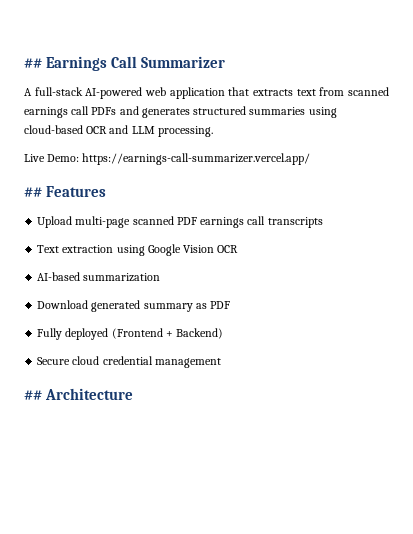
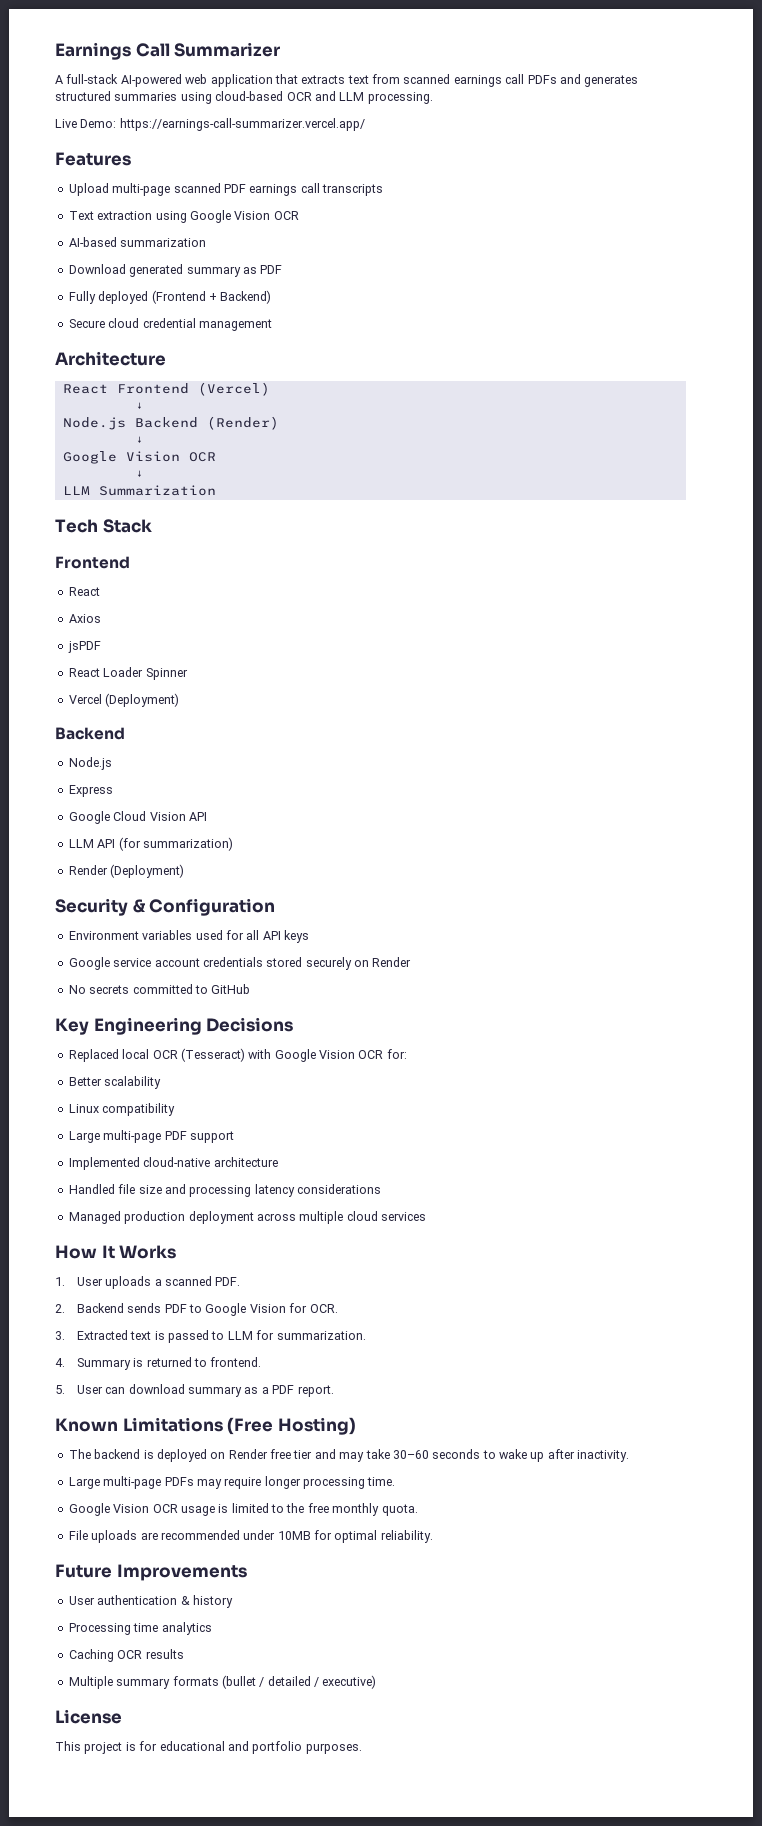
[24,58,42,68] ## -> (55, 51) none
[24,187,42,197] ## -> (365, 124) none
[24,390,42,400] ## -> (272, 325) none
(134, 394) none -> [62,382,270,396] [134,402,144,410] [62,416,279,430] [134,436,144,444] [62,451,216,464] [134,470,144,478] [62,485,216,496] [55,519,152,533] [55,556,130,569] [68,587,100,596] [68,614,101,623] [67,641,101,653] [68,667,188,680] [68,693,180,707] [55,727,125,740] [68,757,112,770] [68,785,113,797] [68,811,207,824] [68,837,233,851] [68,864,185,878] [55,898,276,916] [68,930,309,943] [68,957,412,970] [68,984,251,994] [55,1017,294,1035] [68,1048,407,1062] [68,1076,162,1089] [68,1103,176,1116] [68,1130,234,1143] [68,1157,278,1170] [68,1184,381,1197] [68,1211,426,1224] [55,1245,177,1259] [55,1276,241,1289] [55,1303,338,1316] [55,1330,366,1343] [55,1357,262,1370] [55,1384,334,1397] [55,1417,356,1435] [68,1449,630,1462] [68,1476,396,1489] [68,1503,418,1516] [68,1530,433,1543] [55,1564,247,1581] [68,1595,233,1608] [68,1622,212,1635] [68,1649,184,1662] [68,1675,377,1689] [55,1709,122,1724] [55,1741,362,1754] // React Frontend (Vercel) // ↓ // Node.js Backend (Render) // ↓ // Google Vision OCR // ↓ // LLM Summarization // Tech Stack // Frontend // React // Axios // jsPDF // React Loader Spinner // Vercel (Deployment) // Backend // Node.js // Express // Google Cloud Vision API // LLM API (for summarization) // Render (Deployment) // Security & Configuration // Environment variables used for all API keys // Google service account credentials stored securely on Render // No secrets committed to GitHub // Key Engineering Decisions // Replaced local OCR (Tesseract) with Google Vision OCR for: // Better scalability // Linux compatibility // Large multi-page PDF support // Implemented cloud-native architecture // Handled file size and processing latency considerations // Managed production deployment across multiple cloud services // How It Works // 1. User uploads a scanned PDF. // 2. Backend sends PDF to Google Vision for OCR. // 3. Extracted text is passed to LLM for summarization. // 4. Summary is returned to frontend. // 5. User can download summary as a PDF report. // Known Limitations (Free Hosting) // The backend is deployed on Render free tier and may take 30–60 seconds to wake up after inactivity. // Large multi-page PDFs may require longer processing time. // Google Vision OCR usage is limited to the free monthly quota. // File uploads are recommended under 10MB for optimal reliability. // Future Improvements // User authentication & history // Processing time analytics // Caching OCR results // Multiple summary formats (bullet / detailed / executive) // License // This project is for educational and portfolio purposes.

